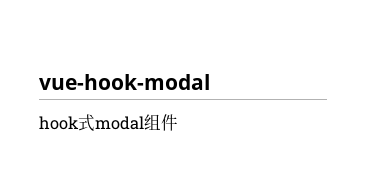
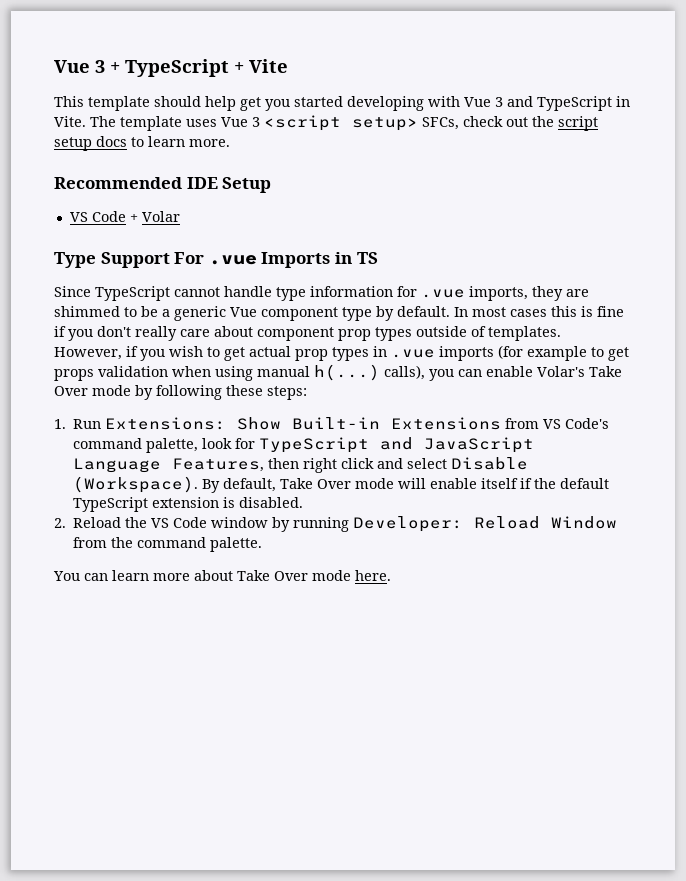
[39,74,210,90] [39,114,178,132] vue-hook-modal // hook式modal组件 -> [54,59,288,77] [54,96,630,111] [54,115,598,131] [54,136,230,151] [54,177,272,193] [69,211,180,222] [54,252,378,268] [54,286,589,301] [54,306,624,321] [54,326,561,341] [54,345,629,361] [54,364,622,381] [54,385,307,400] [54,417,610,430] [73,437,535,453] [73,457,529,473] [73,476,610,493] [73,497,304,512] [54,516,618,532] [73,537,263,552] [53,570,391,581] Vue 3 + TypeScript + Vite // This template should help get you started developing with Vue 3 and TypeScript in Vite. The template uses Vue 3 <script setup> SFCs, check out the script setup docs to learn more. // Recommended IDE Setup // VS Code + Volar // Type Support For .vue Imports in TS // Since TypeScript cannot handle type information for .vue imports, they are shimmed to be a generic Vue component type by default. In most cases this is fine if you don't really care about component prop types outside of templates. However, if you wish to get actual prop types in .vue imports (for example to get props validation when using manual h(...) calls), you can enable Volar's Take Over mode by following these steps: // 1. Run Extensions: Show Built-in Extensions from VS Code's command palette, look for TypeScript and JavaScript Language Features, then right click and select Disable (Workspace). By default, Take Over mode will enable itself if the default TypeScript extension is disabled. // 2. Reload the VS Code window by running Developer: Reload Window from the command palette. // You can learn more about Take Over mode here.

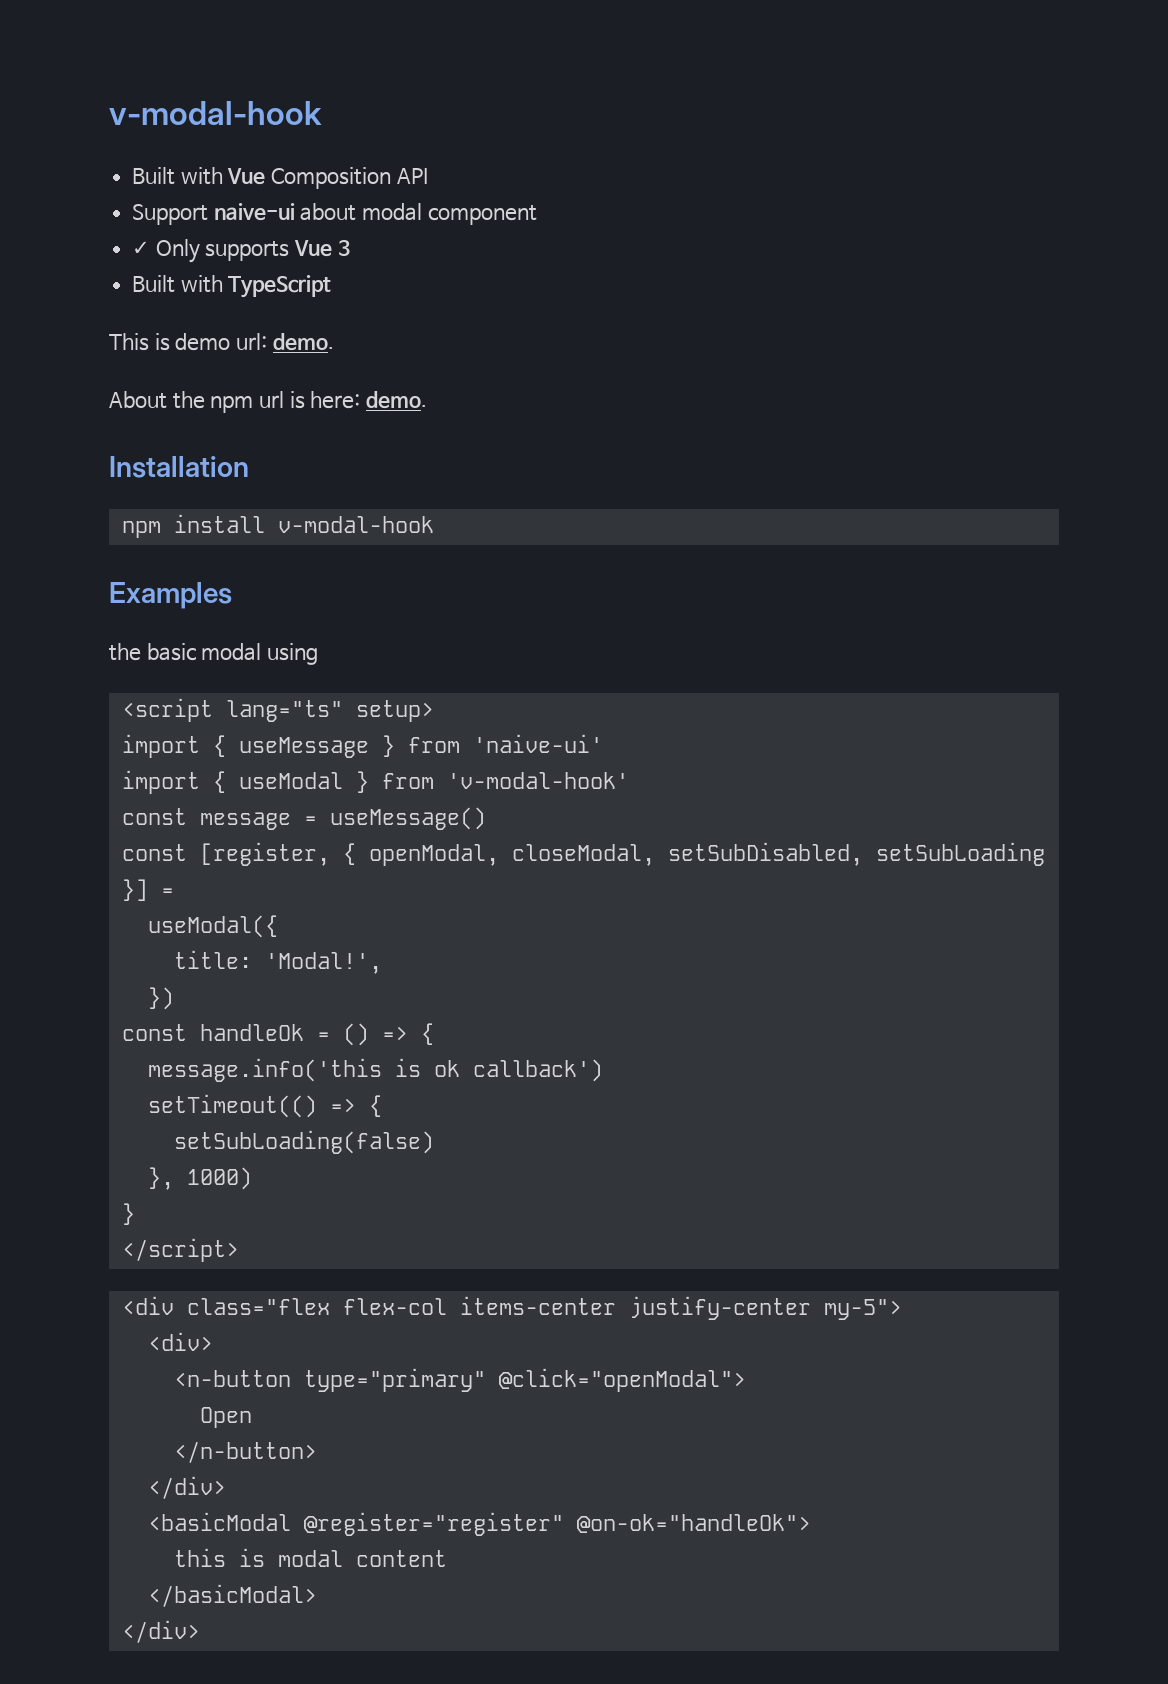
[54,59,288,77] Vue 3 + TypeScript + Vite -> [109,101,322,125] [132,167,428,189] [132,203,537,225] [132,239,350,263] [132,275,332,298] v-modal-hook // Built with Vue Composition API // Support naive-ui about modal component // ✓ Only supports Vue 3 // Built with TypeScript
[88,96,630,111] [54,115,598,131] [54,136,230,151] [54,177,272,193] [69,211,180,222] [54,252,378,268] [54,286,589,301] [54,306,624,321] [54,326,561,341] [54,345,629,361] [54,364,622,381] [54,385,307,400] [54,417,610,430] [73,437,535,453] [73,457,529,473] [73,476,610,493] [73,497,304,512] [54,516,618,532] [73,537,263,552] [53,570,391,581] template should help get you started developing with Vue 3 and TypeScript in Vite. The template uses Vue 3 <script setup> SFCs, check out the script setup docs to learn more. // Recommended IDE Setup // VS Code + Volar // Type Support For .vue Imports in TS // Since TypeScript cannot handle type information for .vue imports, they are shimmed to be a generic Vue component type by default. In most cases this is fine if you don't really care about component prop types outside of templates. However, if you wish to get actual prop types in .vue imports (for example to get props validation when using manual h(...) calls), you can enable Volar's Take Over mode by following these steps: // 1. Run Extensions: Show Built-in Extensions from VS Code's command palette, look for TypeScript and JavaScript Language Features, then right click and select Disable (Workspace). By default, Take Over mode will enable itself if the default TypeScript extension is disabled. // 2. Reload the VS Code window by running Developer: Reload Window from the command palette. // You can learn more about Take Over mode here. -> [154,333,334,351] [109,391,428,413] [109,456,249,478] [121,514,434,538] [109,582,232,609] [109,643,318,665] [121,698,434,722] [121,734,603,758] [121,770,629,794] [121,807,486,830] [121,842,1045,866] [121,879,174,901] [147,915,278,938] [173,950,382,974] [147,987,174,1010] [121,1023,434,1046] [147,1058,603,1082] [147,1094,382,1118] [173,1130,434,1154] [147,1167,252,1190] [121,1203,135,1225] [121,1238,239,1262] [121,1296,902,1320] [147,1332,213,1351] [173,1368,746,1392] [199,1407,252,1428] [173,1441,317,1463] [147,1476,226,1499] [147,1512,811,1536] [173,1548,447,1567] [147,1584,317,1607] [121,1620,200,1643] is demo url: demo. // About the npm url is here: demo. // Installation // npm install v-modal-hook // Examples // the basic modal using // <script lang="ts" setup> // import { useMessage } from 'naive-ui' // import { useModal } from 'v-modal-hook' // const message = useMessage() // const [register, { openModal, closeModal, setSubDisabled, setSubLoading }] = // useModal({ // title: 'Modal!', // }) // const handleOk = () => { // message.info('this is ok callback') // setTimeout(() => { // setSubLoading(false) // }, 1000) // } // </script> // <div class="flex flex-col items-center justify-center my-5"> // <div> // <n-button type="primary" @click="openModal"> // Open // </n-button> // </div> // <basicModal @register="register" @on-ok="handleOk"> // this is modal content // </basicModal> // </div>

